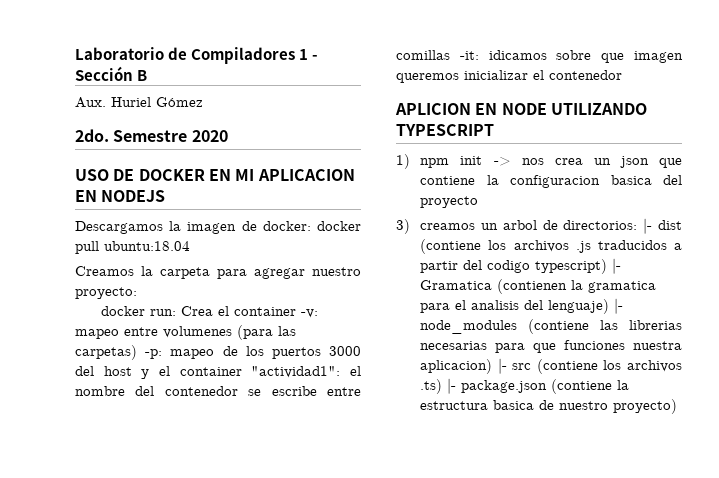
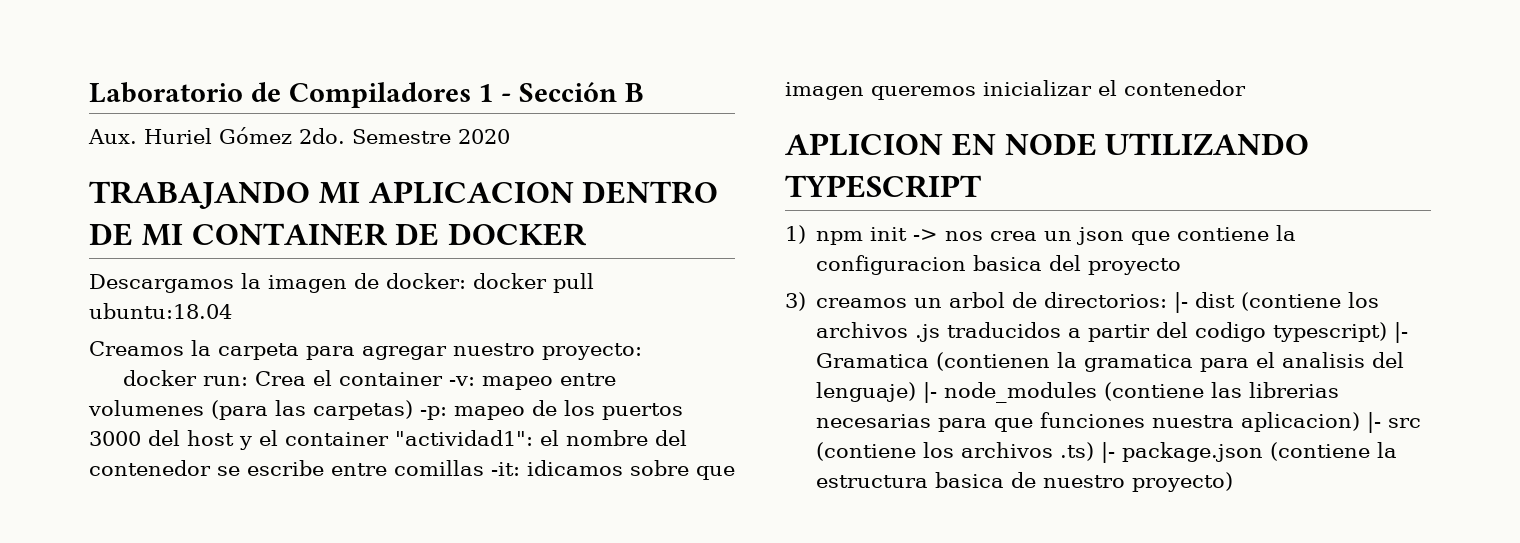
(203, 102) // -> (292, 135) none
[75,169,355,181] [75,190,166,202] USO DE DOCKER EN MI APLICACION EN NODEJS -> [89,181,719,209] [89,223,588,246] TRABAJANDO MI APLICACION DENTRO DE MI CONTAINER DE DOCKER

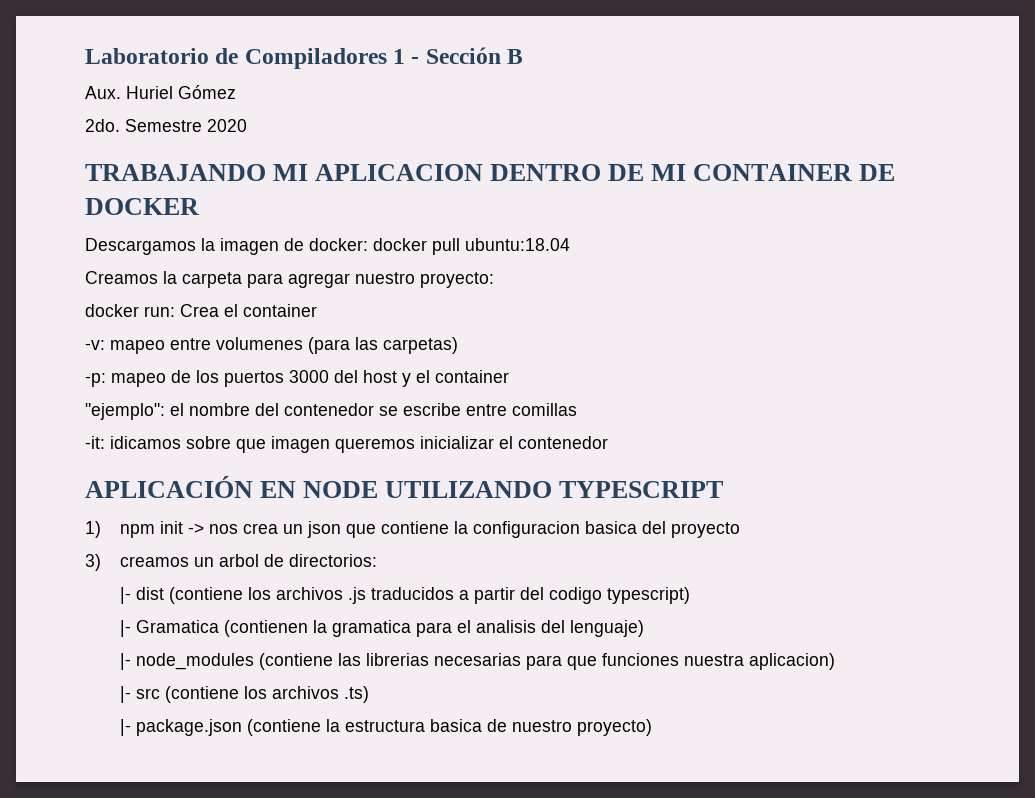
(292, 135) none -> (236, 92) //
(444, 379) none -> (317, 310) //
(413, 410) none -> (458, 345) //
[395,430,533,446] "actividad1": -> [85,403,165,420] // "ejemplo":
(484, 468) none -> (577, 409) //
[785,133,943,156] APLICION -> [85,476,253,498] APLICACIÓN
(1168, 300) none -> (377, 560) //
(1388, 332) none -> (690, 595) //
(917, 392) none -> (644, 628) //
(1361, 422) none -> (835, 661) //
(1095, 451) none -> (369, 694) //

